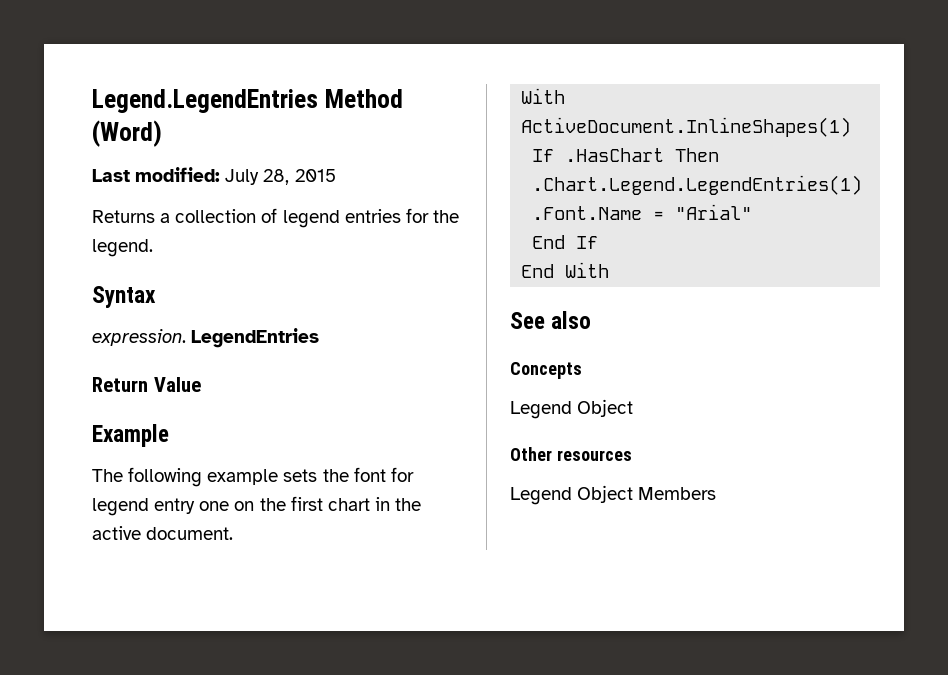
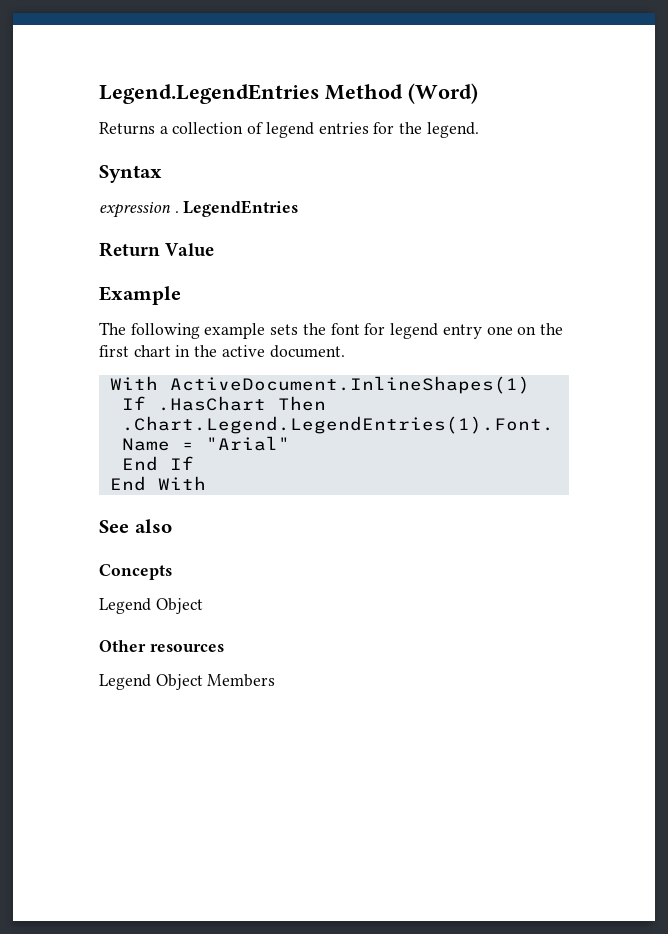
[92,167,336,185] // Last modified: July 28, 2015 -> (478, 93) none
[92,329,186,346] expression. -> [99,202,179,218] expression .

